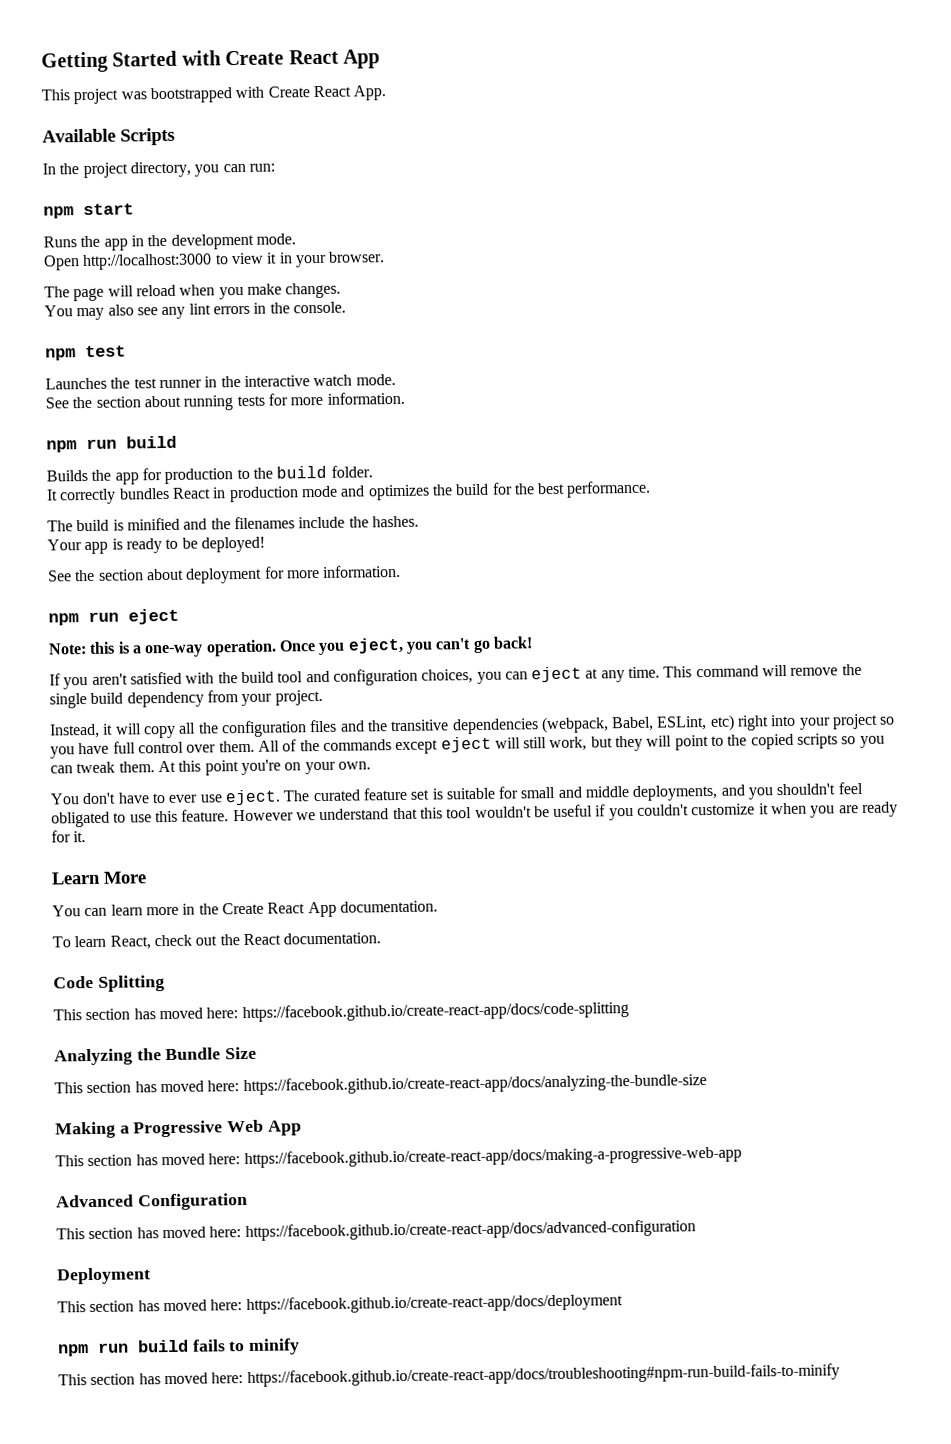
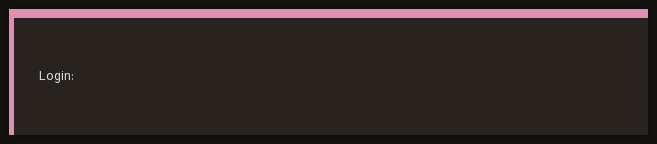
[41,49,380,73] [41,85,387,105] [42,127,175,146] [42,161,275,179] [43,203,134,219] [43,233,296,251] [43,251,386,271] [44,282,342,302] [44,301,346,321] [45,345,126,361] [45,374,396,390] [45,391,405,411] [46,435,177,453] [46,465,373,485] [46,480,652,505] [47,515,419,532] [47,536,265,555] [48,564,402,584] [48,608,179,626] [48,636,533,658] [49,664,862,690] [49,689,323,709] [49,713,896,739] [50,733,885,759] [50,759,371,776] [50,782,863,806] [51,801,899,828] [51,830,87,843] [51,871,147,885] [52,900,438,918] [52,932,382,950] [53,975,165,992] [53,1001,629,1023] [54,1046,258,1066] [54,1073,707,1096] [55,1119,302,1139] [55,1145,742,1169] [56,1192,248,1211] [56,1219,696,1242] [57,1267,151,1285] [57,1293,623,1315] [58,1338,301,1357] [58,1363,840,1388] Getting Started with Create React App // This project was bootstrapped with Create React App. // Available Scripts // In the project directory, you can run: // npm start // Runs the app in the development mode. // Open http://localhost:3000 to view it in your browser. // The page will reload when you make changes. // You may also see any lint errors in the console. // npm test // Launches the test runner in the interactive watch mode. // See the section about running tests for more information. // npm run build // Builds the app for production to the build folder. // It correctly bundles React in production mode and optimizes the build for the best performance. // The build is minified and the filenames include the hashes. // Your app is ready to be deployed! // See the section about deployment for more information. // npm run eject // Note: this is a one-way operation. Once you eject, you can't go back! // If you aren't satisfied with the build tool and configuration choices, you can eject at any time. This command will remove the single build dependency from your project. // Instead, it will copy all the configuration files and the transitive dependencies (webpack, Babel, ESLint, etc) right into your project so you have full control over them. All of the commands except eject will still work, but they will point to the copied scripts so you can tweak them. At this point you're on your own. // You don't have to ever use eject. The curated feature set is suitable for small and middle deployments, and you shouldn't feel obligated to use this feature. However we understand that this tool wouldn't be useful if you couldn't customize it when you are ready for it. // Learn More // You can learn more in the Create React App documentation. // To learn React, check out the React documentation. // Code Splitting // This section has moved here: https://facebook.github.io/create-react-app/docs/code-splitting // Analyzing the Bundle Size // This section has moved here: https://facebook.github.io/create-react-app/docs/analyzing-the-bundle-size // Making a Progressive Web App // This section has moved here: https://facebook.github.io/create-react-app/docs/making-a-progressive-web-app // Advanced Configuration // This section has moved here: https://facebook.github.io/create-react-app/docs/advanced-configuration // Deployment // This section has moved here: https://facebook.github.io/create-react-app/docs/deployment // npm run build fails to minify // This section has moved here: https://facebook.github.io/create-react-app/docs/troubleshooting#npm-run-build-fails-to-minify -> [39,71,74,83] Login:

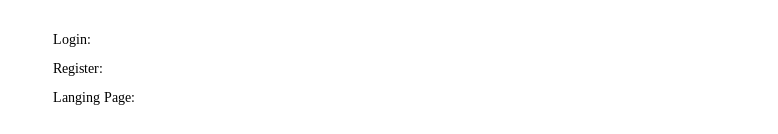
(74, 77) none -> [53,63,103,76] [53,92,135,105] // Register: // Langing Page:

